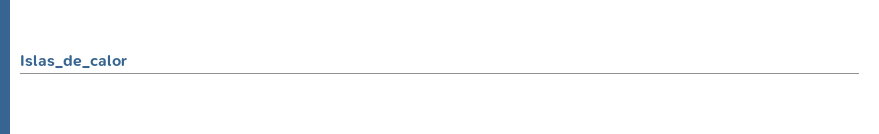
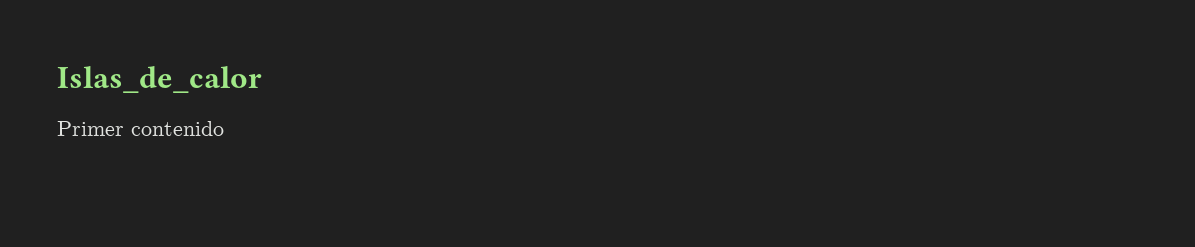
(127, 62) none -> [57,121,224,136] // Primer contenido

